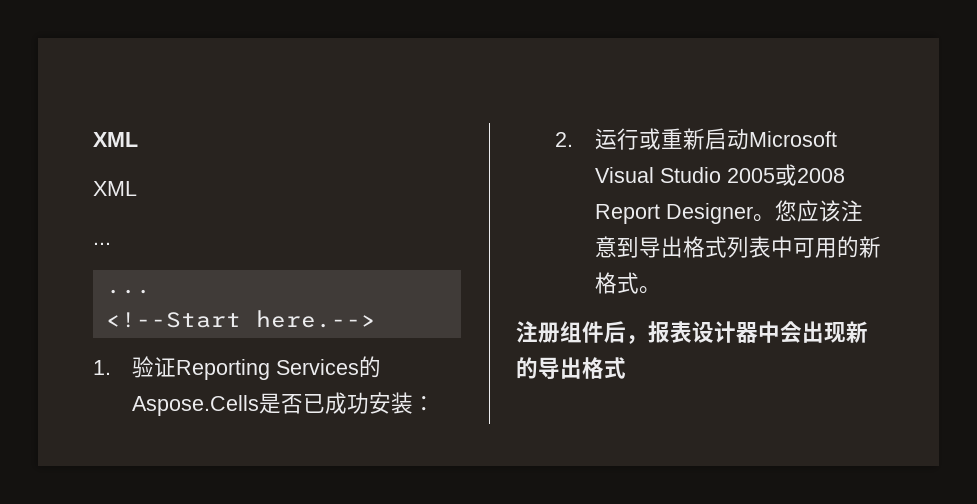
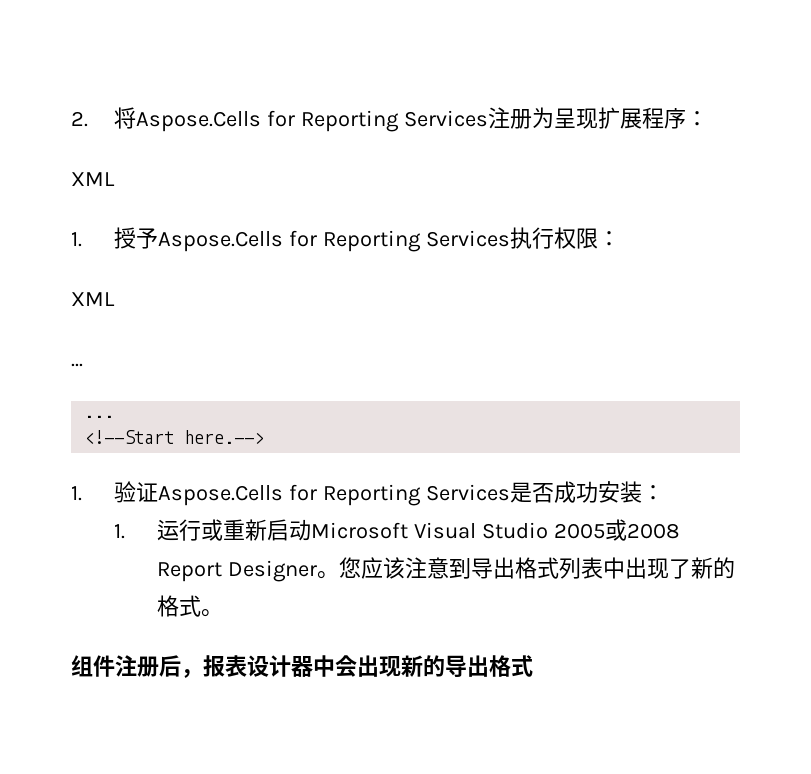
[93,132,138,147] XML -> [71,107,709,132] [71,172,115,186] [71,227,621,252] 2.将Aspose.Cells for Reporting Services注册为呈现扩展程序： // XML // 1.授予Aspose.Cells for Reporting Services执行权限：
[176,356,382,380] [132,393,326,416] Reporting Services的Aspose.Cells是否已 -> [158,482,555,506] Aspose.Cells for Reporting Services是否
[555,132,574,147] 2. -> [114,524,126,539] 1.
[792,236,881,258] 可用的新 -> [625,557,736,579] 出现了新的
[516,321,604,343] 注册组件 -> [71,655,159,677] 组件注册

